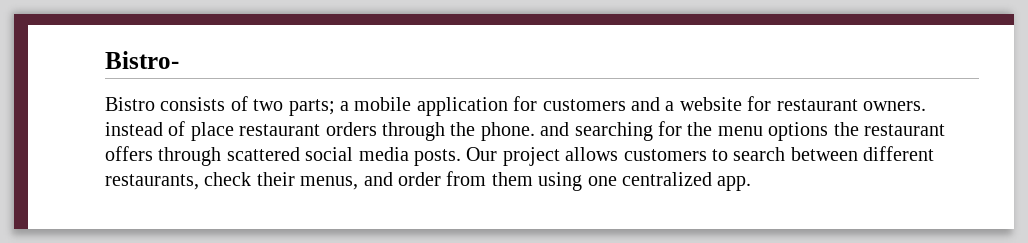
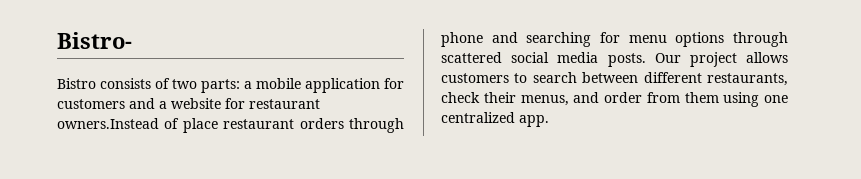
[288,99,335,116] parts; -> [201,79,240,93] parts:
[862,101,926,111] [105,122,163,136] owners. instead -> [57,118,159,129] owners.Instead
[450,122,535,141] the phone. -> [441,32,483,47] phone
[687,122,713,136] the -> (620, 37) none
[833,122,945,136] [105,146,153,161] the restaurant offers -> (725, 39) none

